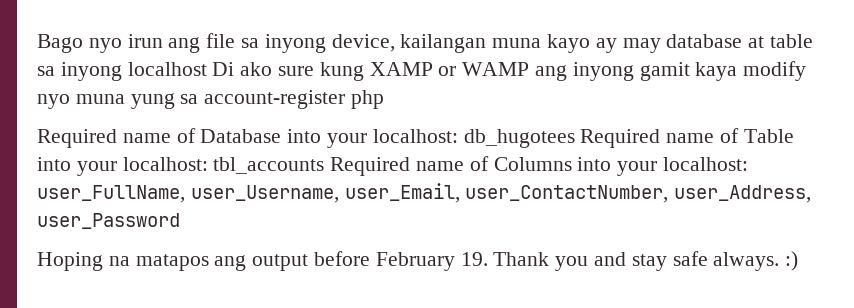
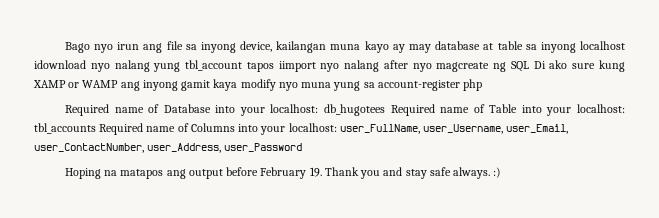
(207, 69) none -> [34,60,529,72] idownload nyo nalang yung tbl_account tapos iimport nyo nalang after nyo magcreate ng SQL

